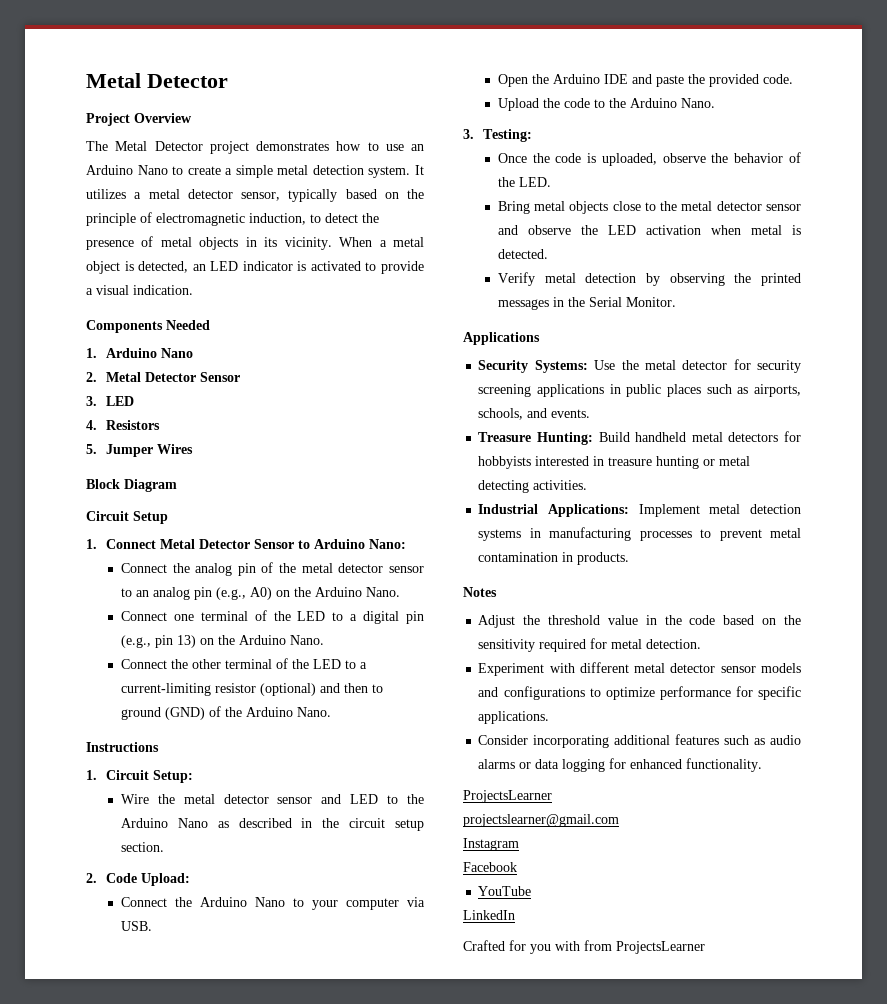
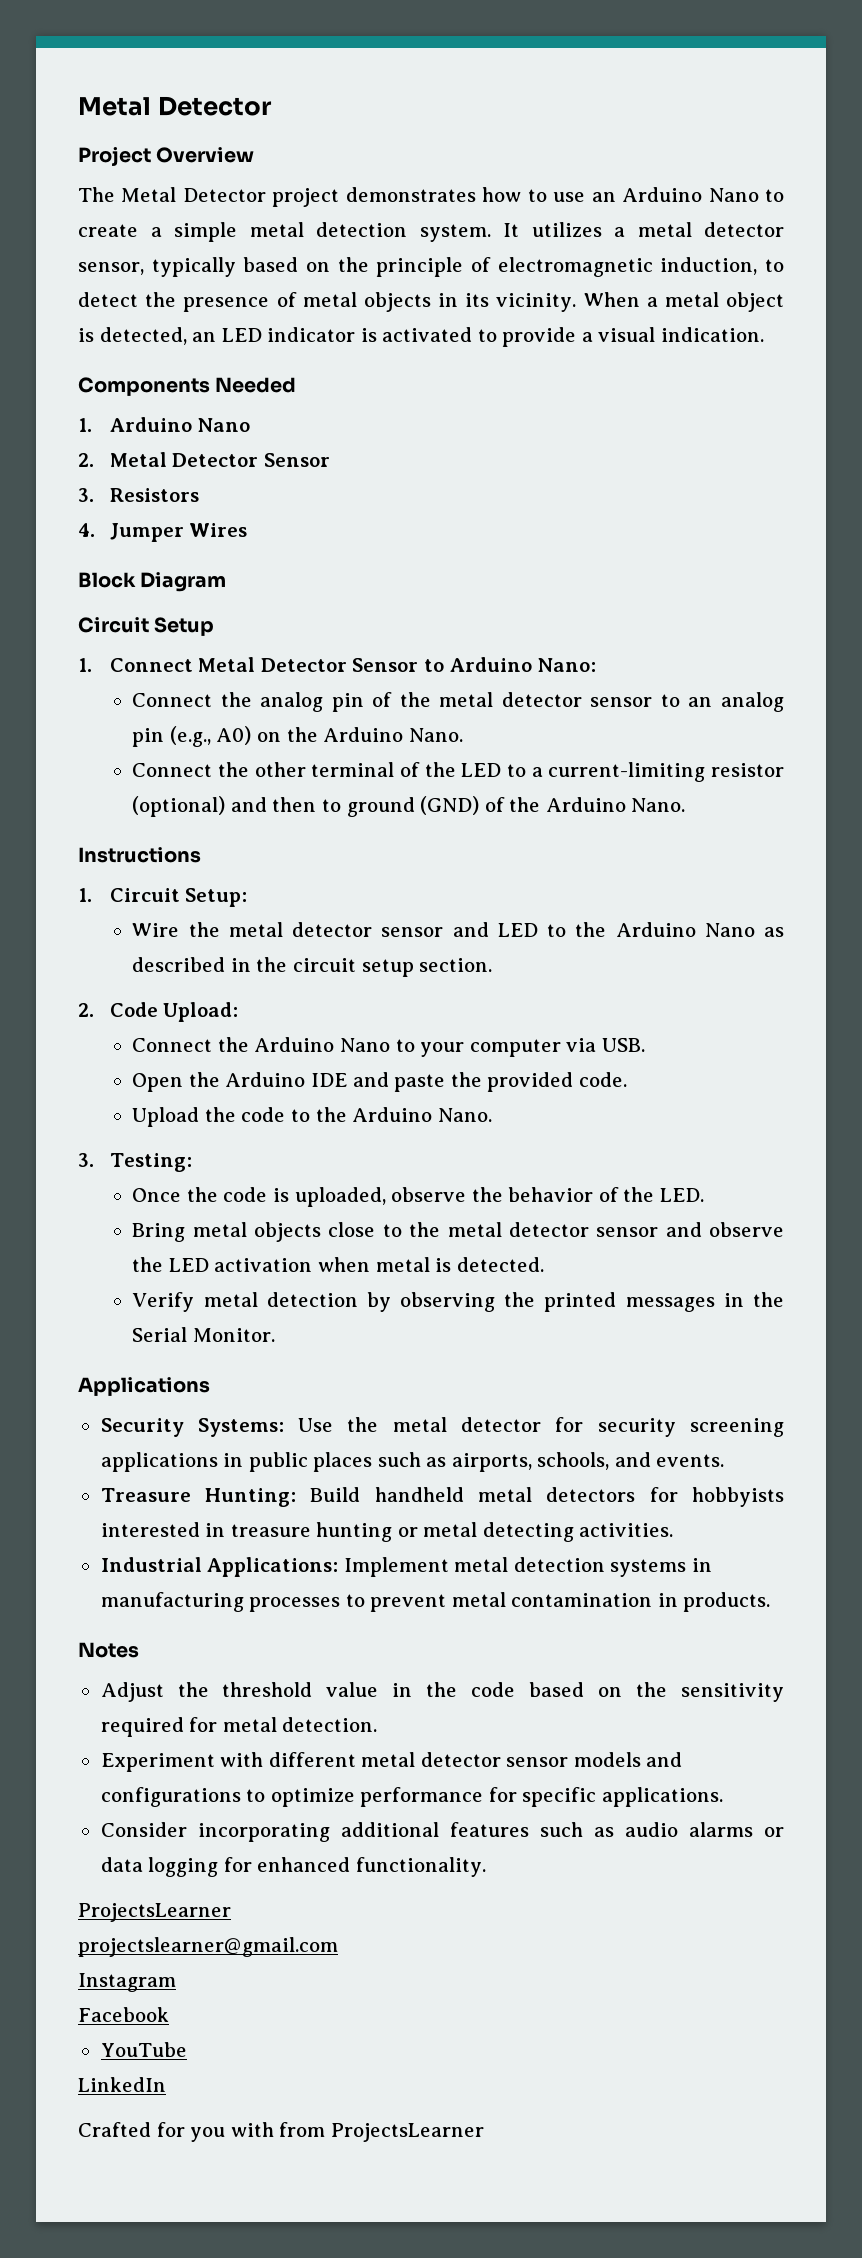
[105,396,134,406] [86,420,97,430] LED // 4. -> (94, 495) none
[86,444,97,454] 5. -> [78,523,95,537] 4.
[120,610,424,624] [120,635,324,648] // Connect one terminal of the LED to a digital pin (e.g., pin 13) on the Arduino Nano. -> (463, 735) none

